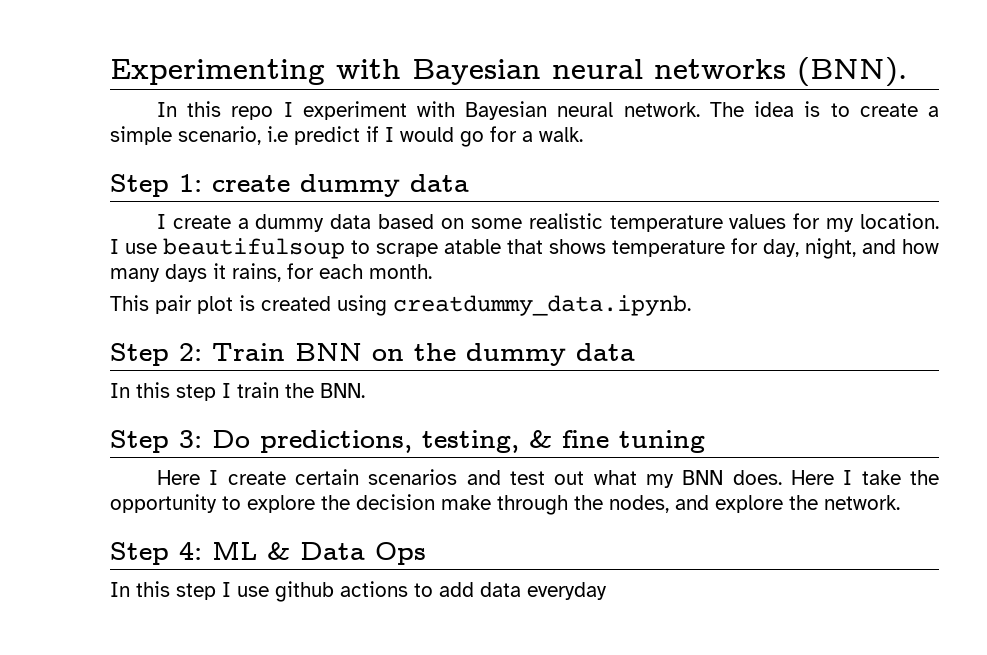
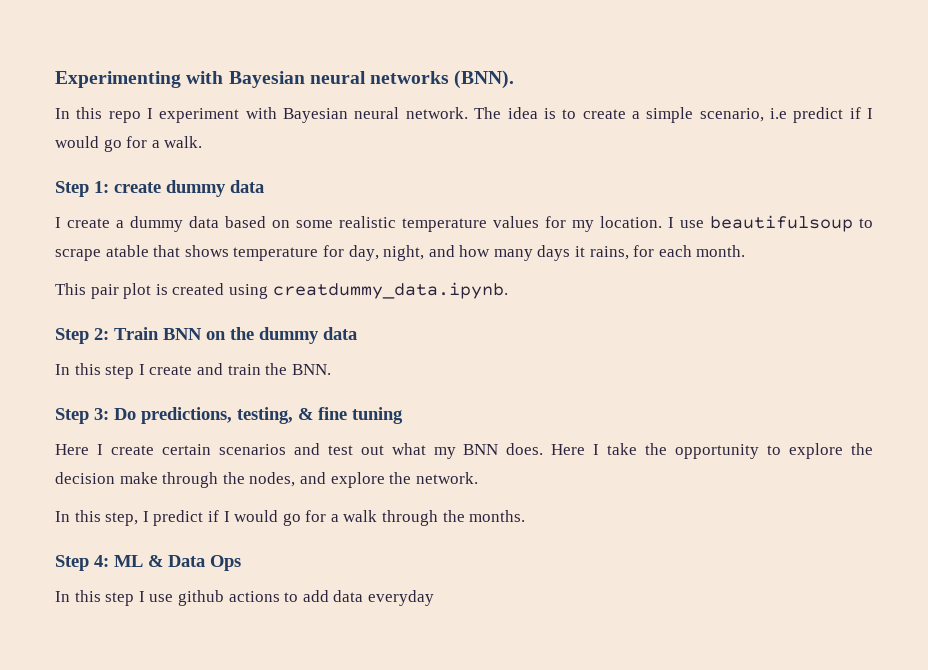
(231, 390) none -> [149,363,223,375] create and
(900, 502) none -> [55,510,526,526] // In this step, I predict if I would go for a walk through the months.

